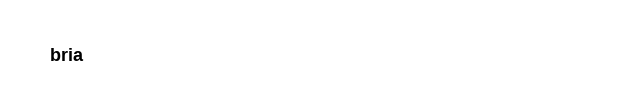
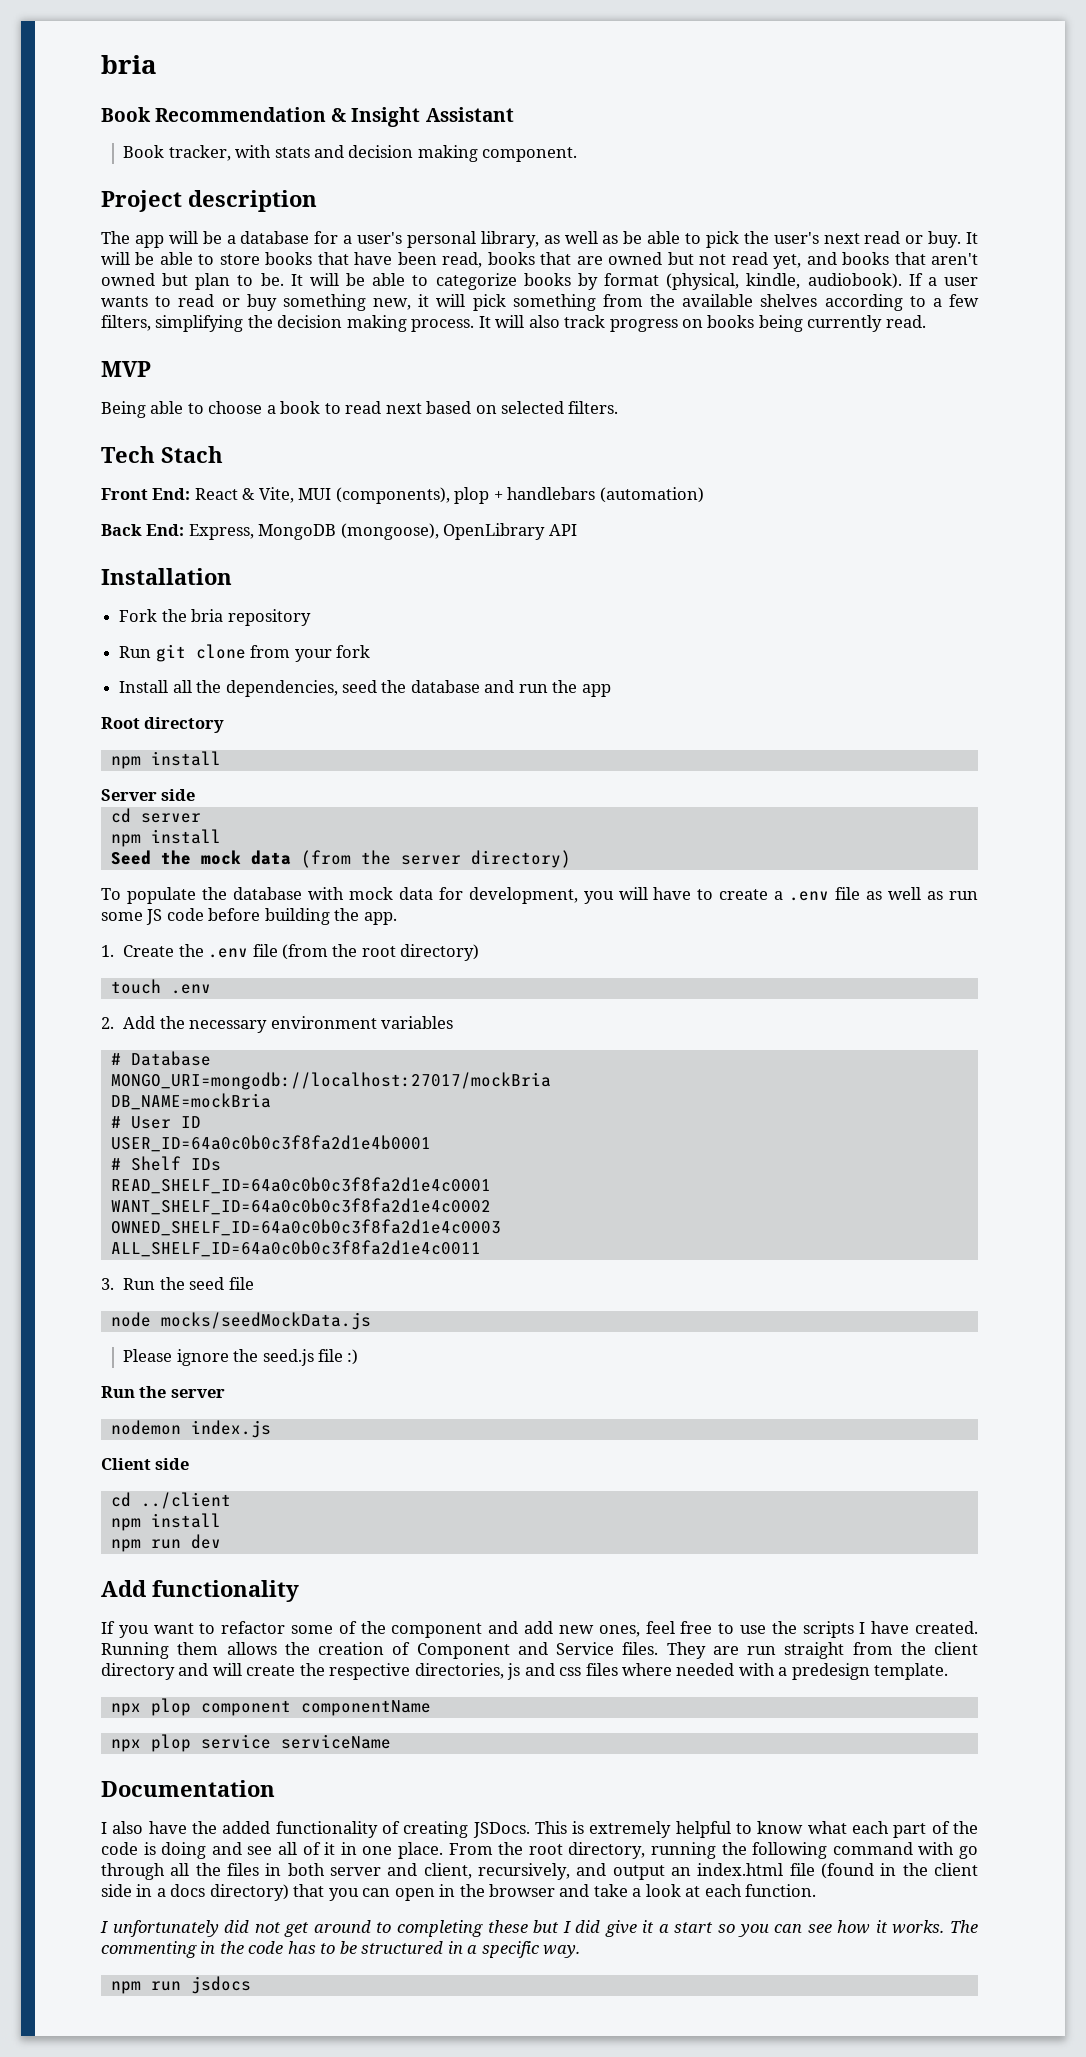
[50,48,84,61] bria -> [101,55,157,74] [101,107,514,127] [123,145,578,162] [101,190,317,212] [101,231,978,248] [101,252,979,269] [101,273,978,290] [101,294,979,311] [101,315,926,332] [101,361,151,377] [101,401,619,418] [101,446,223,463] [101,487,704,504] [101,523,577,540] [101,568,232,585] [119,609,311,626] [119,644,370,662] [119,680,611,697] [101,717,225,733] [110,751,221,769] [101,789,196,801] [110,808,201,823] [110,829,221,847] [110,850,571,868] [101,887,979,904] [101,908,397,925] [101,944,480,961] [110,979,211,994] [101,1016,453,1033] [110,1051,211,1066] [110,1072,551,1090] [110,1093,271,1110] [110,1116,201,1129] [110,1135,431,1152] [110,1156,221,1171] [110,1177,491,1194] [110,1198,491,1215] [110,1219,501,1236] [110,1240,481,1257] [101,1277,254,1290] [110,1312,371,1330] [123,1349,359,1366] [101,1386,225,1398] [110,1420,271,1438] [101,1458,190,1470] [110,1492,231,1509] [110,1513,221,1531] [110,1534,221,1552] [101,1580,299,1602] [101,1621,979,1638] [101,1642,978,1659] [101,1663,949,1680] [110,1698,431,1716] [110,1734,391,1752] [101,1780,275,1797] [101,1821,978,1838] [101,1842,979,1859] [101,1863,979,1880] [101,1884,817,1901] [100,1920,979,1937] [101,1941,581,1958] [110,1976,251,1994] bria // Book Recommendation & Insight Assistant // Book tracker, with stats and decision making component. // Project description // The app will be a database for a user's personal library, as well as be able to pick the user's next read or buy. It will be able to store books that have been read, books that are owned but not read yet, and books that aren't owned but plan to be. It will be able to categorize books by format (physical, kindle, audiobook). If a user wants to read or buy something new, it will pick something from the available shelves according to a few filters, simplifying the decision making process. It will also track progress on books being currently read. // MVP // Being able to choose a book to read next based on selected filters. // Tech Stach // Front End: React & Vite, MUI (components), plop + handlebars (automation) // Back End: Express, MongoDB (mongoose), OpenLibrary API // Installation // Fork the bria repository // Run git clone from your fork // Install all the dependencies, seed the database and run the app // Root directory // npm install // Server side // cd server // npm install // Seed the mock data (from the server directory) // To populate the database with mock data for development, you will have to create a .env file as well as run some JS code before building the app. // 1. Create the .env file (from the root directory) // touch .env // 2. Add the necessary environment variables // # Database // MONGO_URI=mongodb://localhost:27017/mockBria // DB_NAME=mockBria // # User ID // USER_ID=64a0c0b0c3f8fa2d1e4b0001 // # Shelf IDs // READ_SHELF_ID=64a0c0b0c3f8fa2d1e4c0001 // WANT_SHELF_ID=64a0c0b0c3f8fa2d1e4c0002 // OWNED_SHELF_ID=64a0c0b0c3f8fa2d1e4c0003 // ALL_SHELF_ID=64a0c0b0c3f8fa2d1e4c0011 // 3. Run the seed file // node mocks/seedMockData.js // Please ignore the seed.js file :) // Run the server // nodemon index.js // Client side // cd ../client // npm install // npm run dev // Add functionality // If you want to refactor some of the component and add new ones, feel free to use the scripts I have created. Running them allows the creation of Component and Service files. They are run straight from the client directory and will create the respective directories, js and css files where needed with a predesign template. // npx plop component componentName // npx plop service serviceName // Documentation // I also have the added functionality of creating JSDocs. This is extremely helpful to know what each part of the code is doing and see all of it in one place. From the root directory, running the following command with go through all the files in both server and client, recursively, and output an index.html file (found in the client side in a docs directory) that you can open in the browser and take a look at each function. // I unfortunately did not get around to completing these but I did give it a start so you can see how it works. The commenting in the code has to be structured in a specific way. // npm run jsdocs

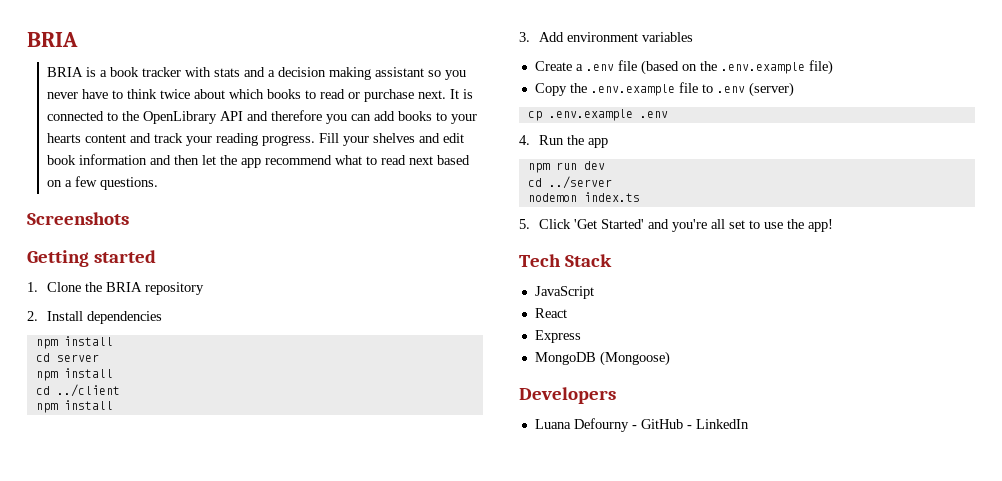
[101,55,157,74] [101,107,514,127] [123,145,231,161] bria // Book Recommendation & Insight Assistant // Book tracker, -> [27,32,78,47] [47,67,182,77] BRIA // BRIA is a book tracker
[348,145,578,162] [101,190,317,212] [101,231,978,248] [101,252,979,269] [101,273,978,290] [101,294,979,311] [101,315,926,332] [101,361,151,377] [101,401,321,418] decision making component. // Project description // The app will be a database for a user's personal library, as well as be able to pick the user's next read or buy. It will be able to store books that have been read, books that are owned but not read yet, and books that aren't owned but plan to be. It will be able to categorize books by format (physical, kindle, audiobook). If a user wants to read or buy something new, it will pick something from the available shelves according to a few filters, simplifying the decision making process. It will also track progress on books being currently read. // MVP // Being able to choose a book -> [268,67,467,80] [47,89,474,102] [47,110,478,124] [47,133,465,146] [47,154,363,168] a decision making assistant so you never have to think twice about which books to read or purchase next. It is connected to the OpenLibrary API and therefore you can add books to your hearts content and track your reading progress. Fill your shelves and edit book information and then let the app recommend what
[501,401,619,414] [101,446,223,463] [101,487,704,504] [101,523,577,540] [101,568,232,585] [119,609,311,626] [119,644,370,662] [119,680,611,697] [101,717,225,733] [110,751,221,769] [101,789,196,801] selected filters. // Tech Stach // Front End: React & Vite, MUI (components), plop + handlebars (automation) // Back End: Express, MongoDB (mongoose), OpenLibrary API // Installation // Fork the bria repository // Run git clone from your fork // Install all the dependencies, seed the database and run the app // Root directory // npm install // Server side -> [65,176,159,190] [27,212,129,225] [27,250,156,267] [27,282,205,295] [27,311,163,324] [35,336,113,349] a few questions. // Screenshots // Getting started // 1. Clone the BRIA repository // 2. Install dependencies // npm install
[110,850,571,868] [101,887,979,904] [101,908,397,925] [101,944,480,961] [110,979,211,994] [101,1016,453,1033] [110,1051,211,1066] [110,1072,551,1090] [110,1093,271,1110] [110,1116,201,1129] [110,1135,431,1152] [110,1156,221,1171] [110,1177,491,1194] [110,1198,491,1215] [110,1219,501,1236] [110,1240,481,1257] [101,1277,254,1290] [110,1312,371,1330] [123,1349,359,1366] [101,1386,225,1398] [110,1420,271,1438] [101,1458,190,1470] [110,1492,231,1509] [110,1513,221,1531] [110,1534,221,1552] [101,1580,299,1602] [101,1621,979,1638] [101,1642,978,1659] [101,1663,949,1680] [110,1698,431,1716] [110,1734,391,1752] [101,1780,275,1797] [101,1821,978,1838] [101,1842,979,1859] [101,1863,979,1880] [101,1884,817,1901] [100,1920,979,1937] [101,1941,581,1958] [110,1976,251,1994] Seed the mock data (from the server directory) // To populate the database with mock data for development, you will have to create a .env file as well as run some JS code before building the app. // 1. Create the .env file (from the root directory) // touch .env // 2. Add the necessary environment variables // # Database // MONGO_URI=mongodb://localhost:27017/mockBria // DB_NAME=mockBria // # User ID // USER_ID=64a0c0b0c3f8fa2d1e4b0001 // # Shelf IDs // READ_SHELF_ID=64a0c0b0c3f8fa2d1e4c0001 // WANT_SHELF_ID=64a0c0b0c3f8fa2d1e4c0002 // OWNED_SHELF_ID=64a0c0b0c3f8fa2d1e4c0003 // ALL_SHELF_ID=64a0c0b0c3f8fa2d1e4c0011 // 3. Run the seed file // node mocks/seedMockData.js // Please ignore the seed.js file :) // Run the server // nodemon index.js // Client side // cd ../client // npm install // npm run dev // Add functionality // If you want to refactor some of the component and add new ones, feel free to use the scripts I have created. Running them allows the creation of Component and Service files. They are run straight from the client directory and will create the respective directories, js and css files where needed with a predesign template. // npx plop component componentName // npx plop service serviceName // Documentation // I also have the added functionality of creating JSDocs. This is extremely helpful to know what each part of the code is doing and see all of it in one place. From the root directory, running the following command with go through all the files in both server and client, recursively, and output an index.html file (found in the client side in a docs directory) that you can open in the browser and take a look at each function. // I unfortunately did not get around to completing these but I did give it a start so you can see how it works. The commenting in the code has to be structured in a specific way. // npm run jsdocs -> [35,384,120,397] [35,400,113,413] [519,32,694,42] [534,60,833,75] [534,82,794,97] [527,109,668,121] [519,135,609,148] [527,161,605,173] [527,176,612,189] [527,192,640,202] [519,219,834,232] [519,254,612,267] [534,286,594,299] [534,308,567,318] [534,330,581,343] [534,351,670,366] [519,387,616,404] [534,418,749,432] cd ../client // npm install // 3. Add environment variables // Create a .env file (based on the .env.example file) // Copy the .env.example file to .env (server) // cp .env.example .env // 4. Run the app // npm run dev // cd ../server // nodemon index.ts // 5. Click 'Get Started' and you're all set to use the app! // Tech Stack // JavaScript // React // Express // MongoDB (Mongoose) // Developers // Luana Defourny - GitHub - LinkedIn

